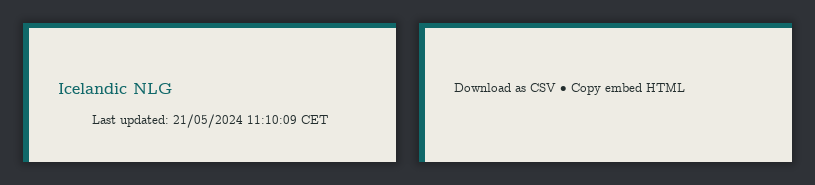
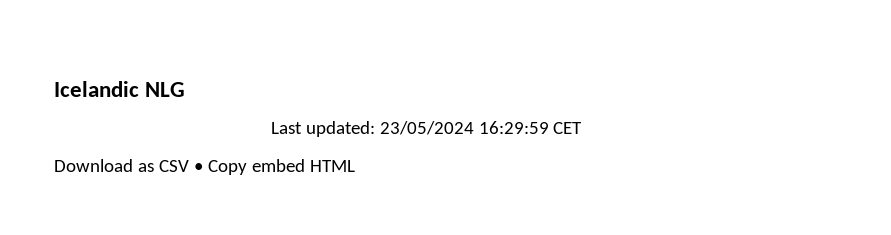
[172,114,297,128] 21/05/2024 11:10:09 -> [379,121,549,135] 23/05/2024 16:29:59

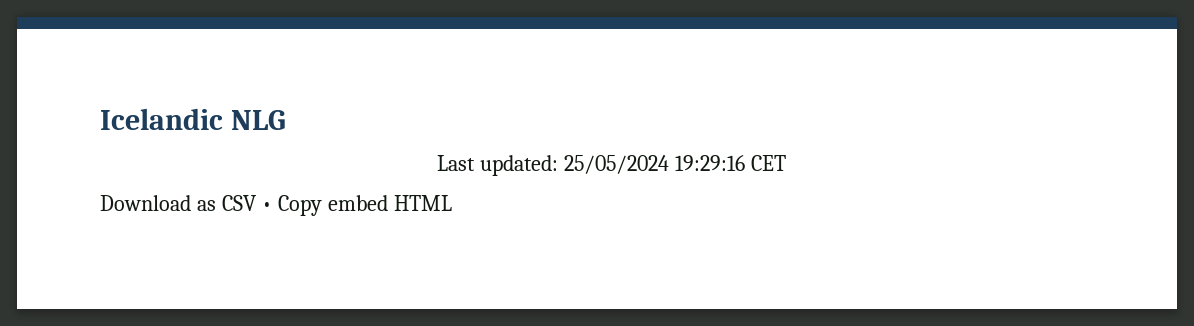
[379,121,549,135] 23/05/2024 16:29:59 -> [564,155,745,174] 25/05/2024 19:29:16

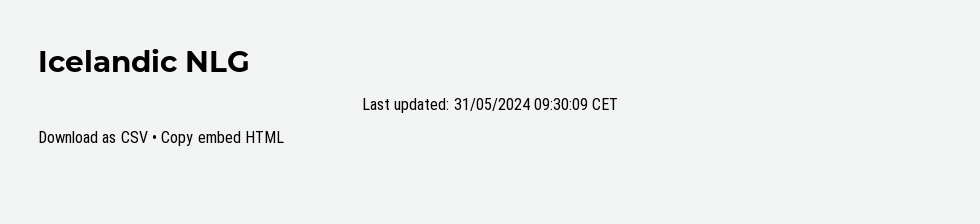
[564,155,745,174] 25/05/2024 19:29:16 -> [453,98,588,111] 31/05/2024 09:30:09

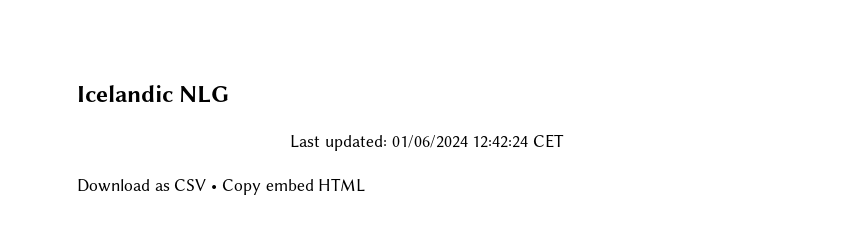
[453,98,588,111] 31/05/2024 09:30:09 -> [391,135,529,148] 01/06/2024 12:42:24

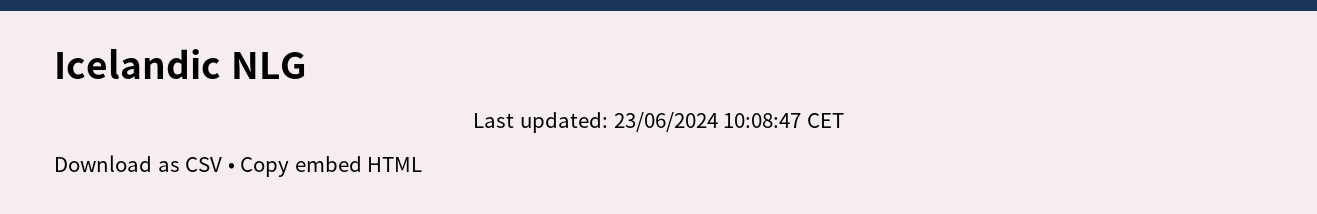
[391,135,529,148] 01/06/2024 12:42:24 -> [613,112,802,132] 23/06/2024 10:08:47

